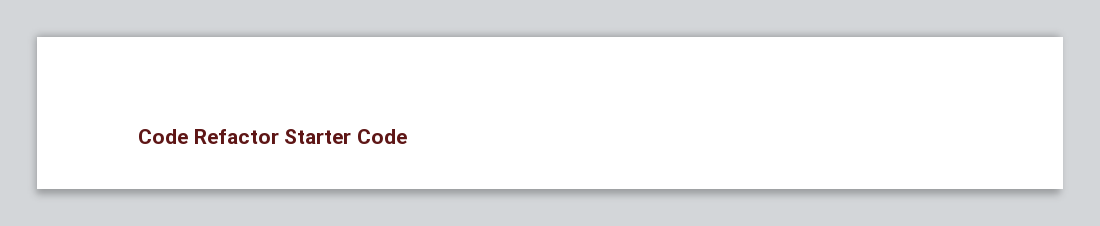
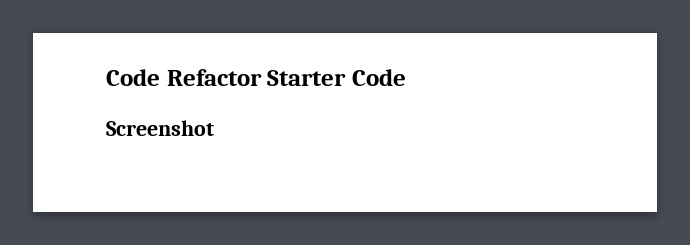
(408, 136) none -> [106,120,214,136] // Screenshot

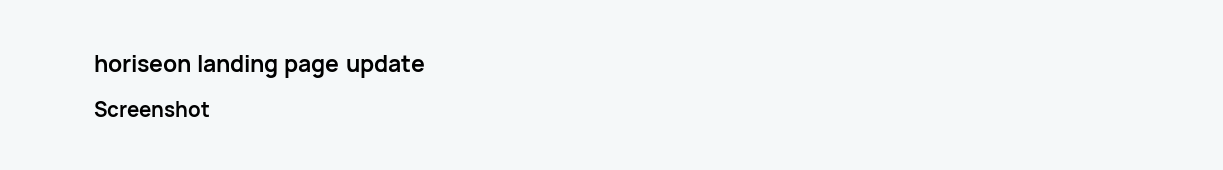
[106,69,406,86] Code Refactor Starter Code -> [94,55,425,78] horiseon landing page update

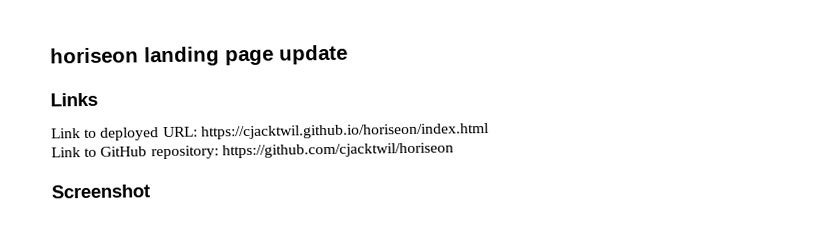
(425, 66) none -> [50,92,98,107] [51,123,489,141] [51,142,454,160] // Links // Link to deployed URL: https://cjacktwil.github.io/horiseon/index.html // Link to GitHub repository: https://github.com/cjacktwil/horiseon

